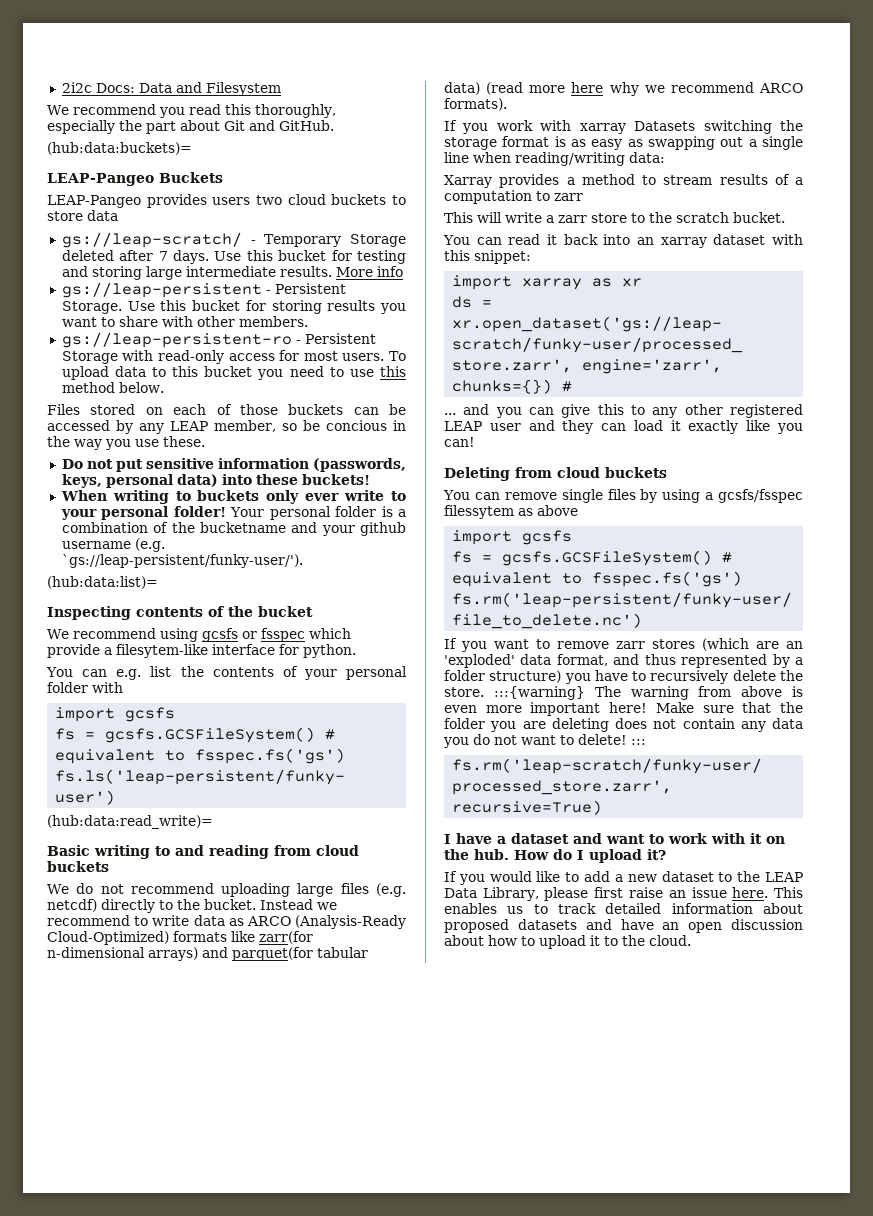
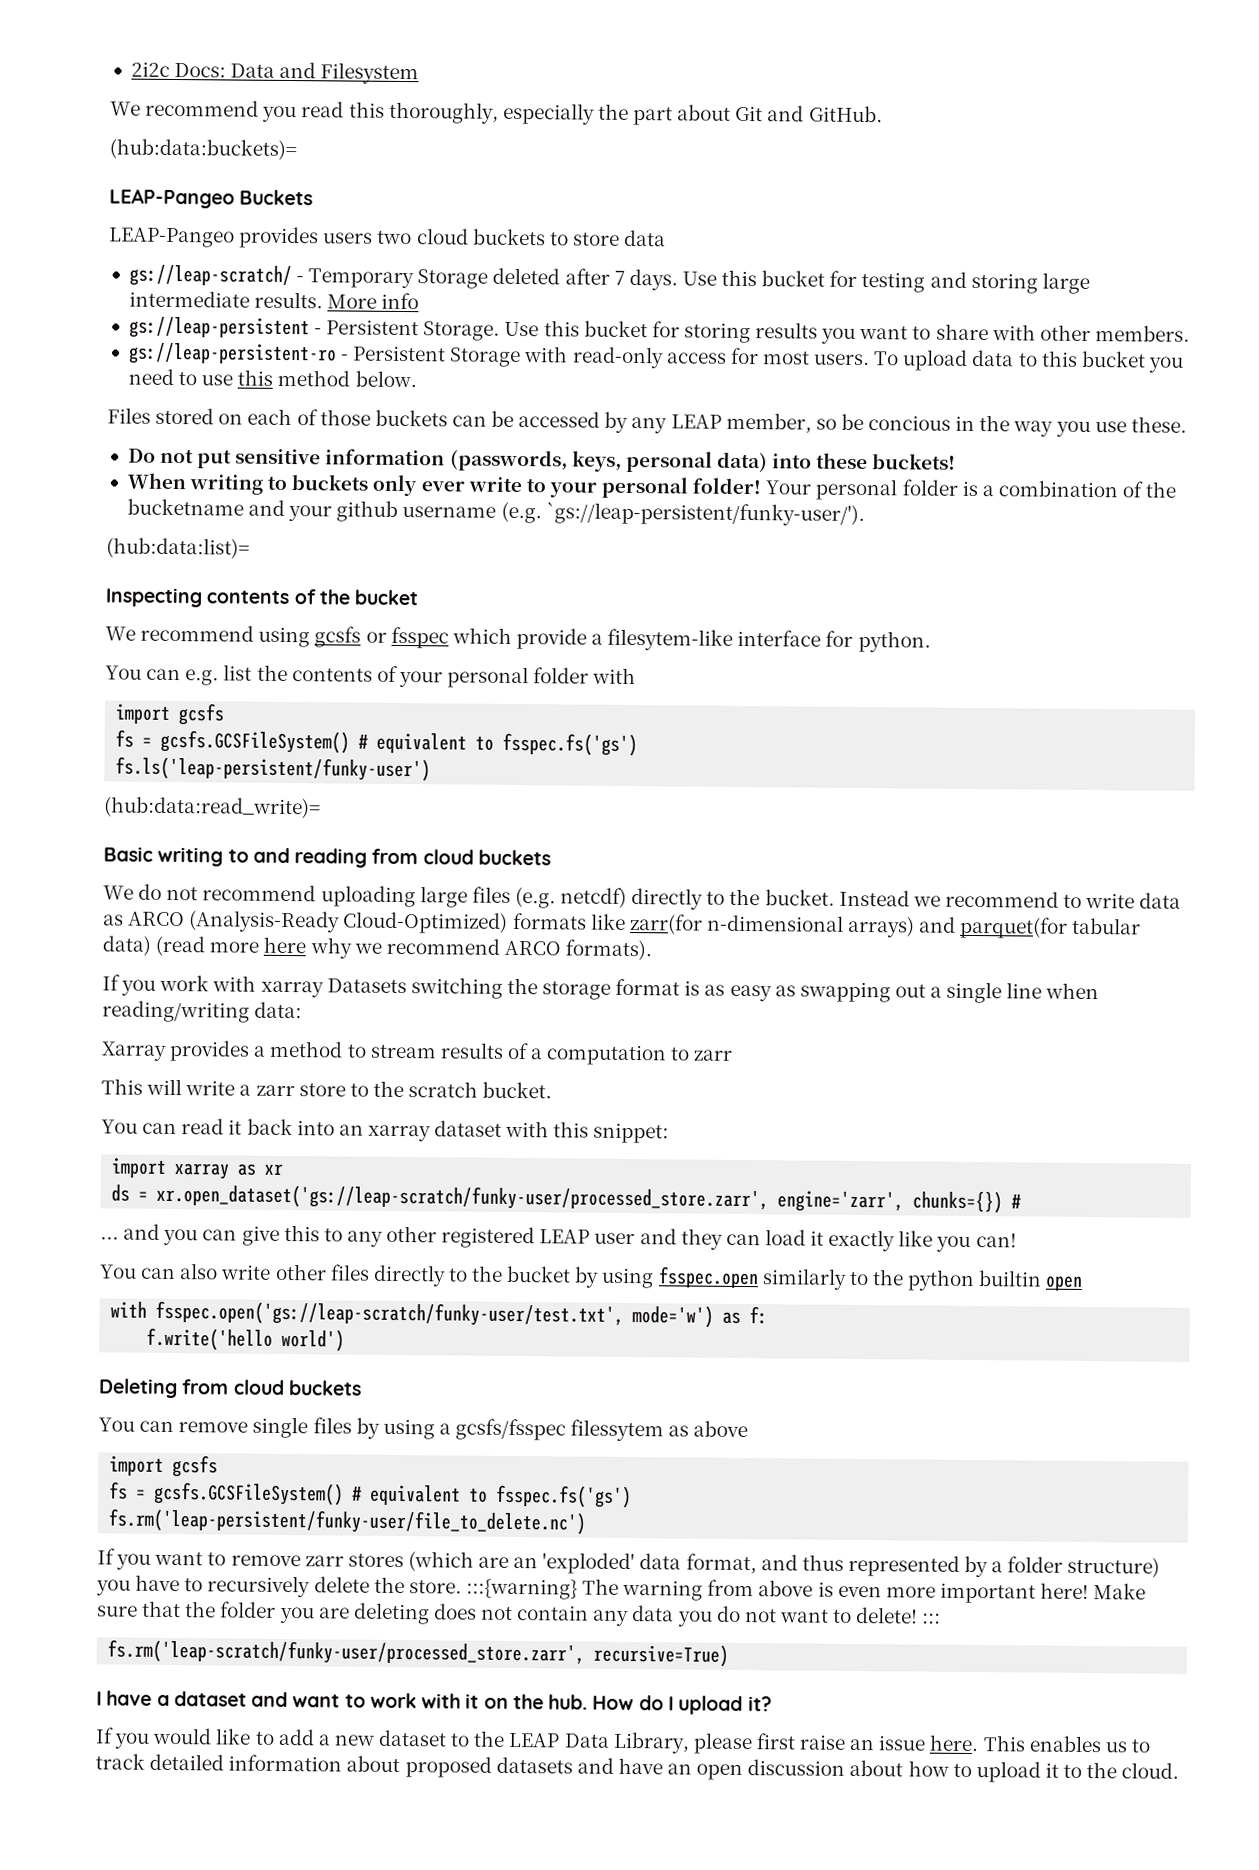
(475, 442) none -> [99,1263,1084,1292] [110,1300,769,1328] [146,1327,346,1352] // You can also write other files directly to the bucket by using fsspec.open similarly to the python builtin open // with fsspec.open('gs://leap-scratch/funky-user/test.txt', mode='w') as f: // f.write('hello world')

